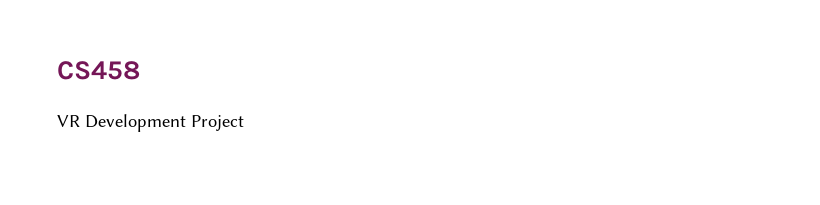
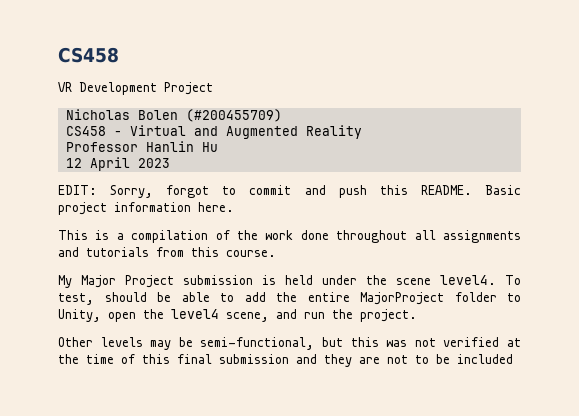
(244, 123) none -> [65,109,282,122] [65,125,362,139] [65,141,218,152] [65,157,170,171] [58,185,521,198] [58,202,234,215] [58,230,521,243] [58,247,276,257] [58,275,521,288] [58,292,521,305] [58,309,417,322] [58,337,522,350] [58,354,513,367] // Nicholas Bolen (#200455709) // CS458 - Virtual and Augmented Reality // Professor Hanlin Hu // 12 April 2023 // EDIT: Sorry, forgot to commit and push this README. Basic project information here. // This is a compilation of the work done throughout all assignments and tutorials from this course. // My Major Project submission is held under the scene level4. To test, should be able to add the entire MajorProject folder to Unity, open the level4 scene, and run the project. // Other levels may be semi-functional, but this was not verified at the time of this final submission and they are not to be included

